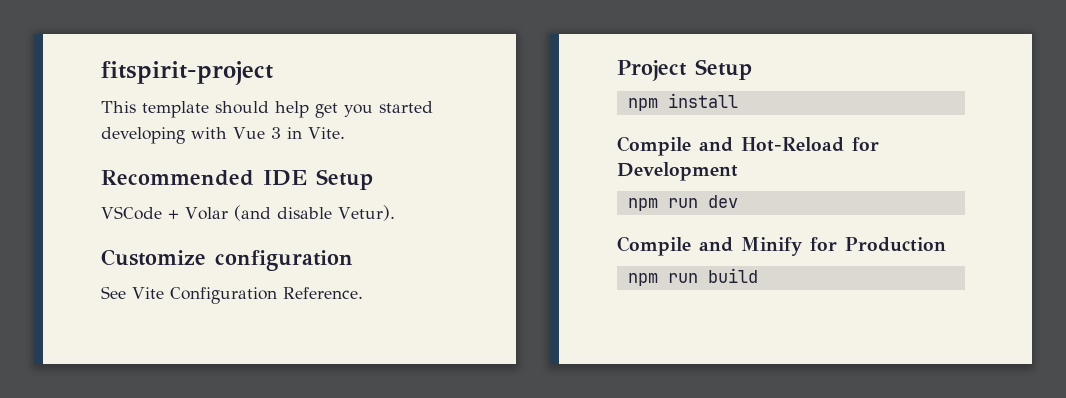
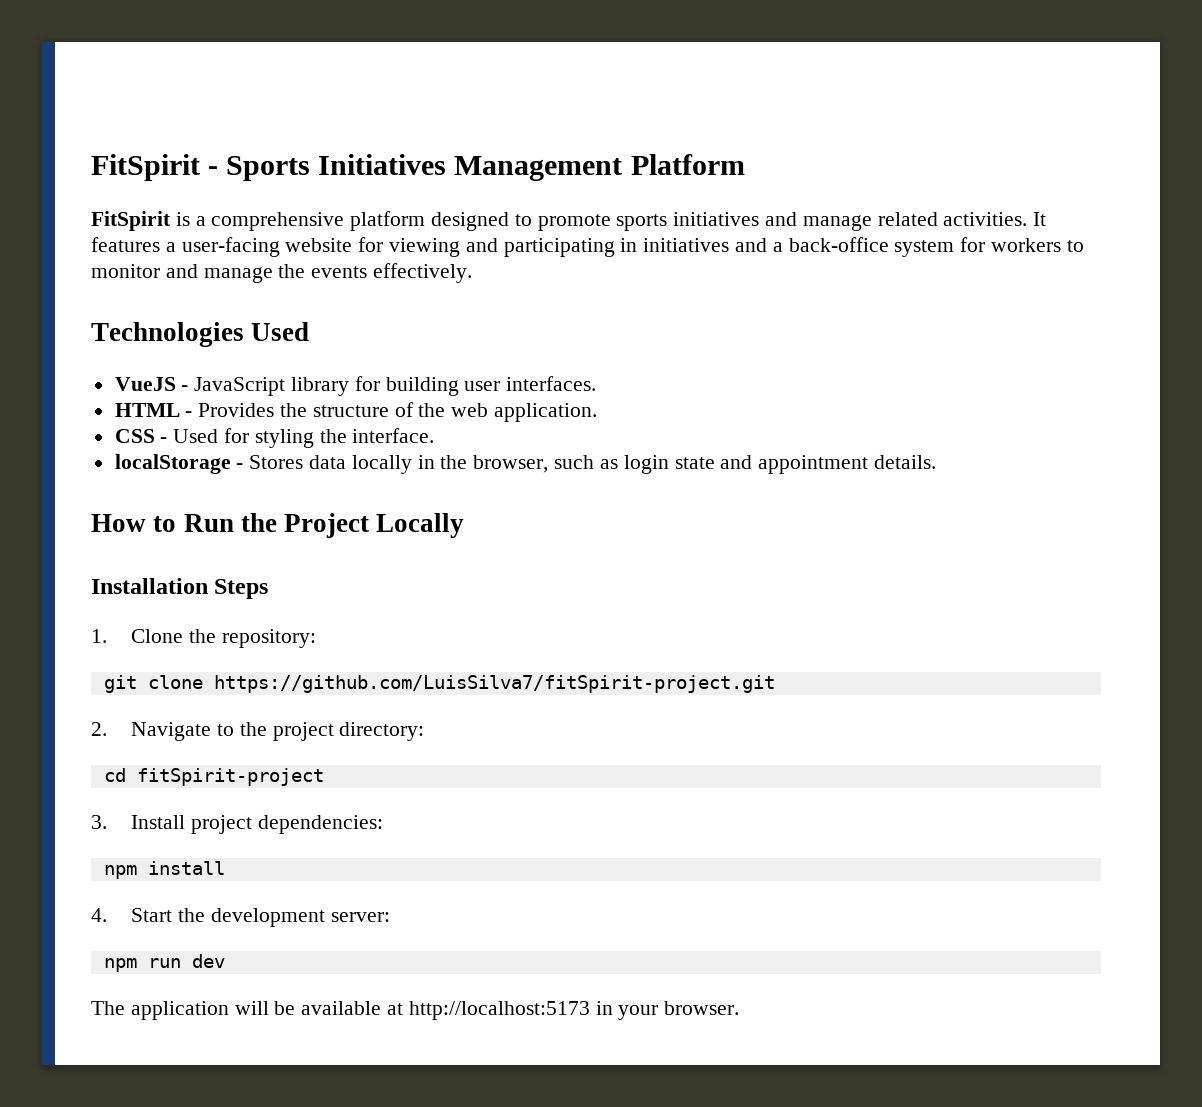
[101,61,273,85] [101,101,433,118] [101,127,345,144] [101,169,373,190] [101,205,395,221] [101,249,353,271] [101,286,363,304] [617,59,752,81] [627,93,738,111] [617,136,879,156] [617,162,738,181] [627,195,738,211] [617,236,946,256] [627,268,758,286] fitspirit-project // This template should help get you started developing with Vue 3 in Vite. // Recommended IDE Setup // VSCode + Volar (and disable Vetur). // Customize configuration // See Vite Configuration Reference. // Project Setup // npm install // Compile and Hot-Reload for Development // npm run dev // Compile and Minify for Production // npm run build -> [91,154,745,181] [91,211,1047,231] [91,237,1084,257] [91,263,473,283] [91,322,310,347] [114,376,597,396] [114,402,598,422] [114,428,435,448] [114,454,936,474] [91,513,465,538] [91,578,269,599] [91,629,316,648] [103,675,775,693] [91,722,425,741] [103,768,324,786] [91,815,383,834] [103,861,225,879] [91,908,390,927] [103,954,225,972] [91,1001,740,1020] FitSpirit - Sports Initiatives Management Platform // FitSpirit is a comprehensive platform designed to promote sports initiatives and manage related activities. It features a user-facing website for viewing and participating in initiatives and a back-office system for workers to monitor and manage the events effectively. // Technologies Used // VueJS - JavaScript library for building user interfaces. // HTML - Provides the structure of the web application. // CSS - Used for styling the interface. // localStorage - Stores data locally in the browser, such as login state and appointment details. // How to Run the Project Locally // Installation Steps // 1. Clone the repository: // git clone https://github.com/LuisSilva7/fitSpirit-project.git // 2. Navigate to the project directory: // cd fitSpirit-project // 3. Install project dependencies: // npm install // 4. Start the development server: // npm run dev // The application will be available at http://localhost:5173 in your browser.

